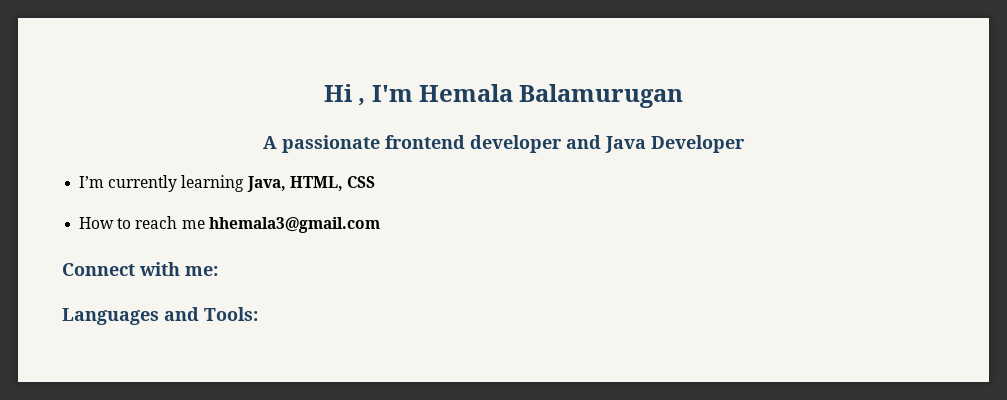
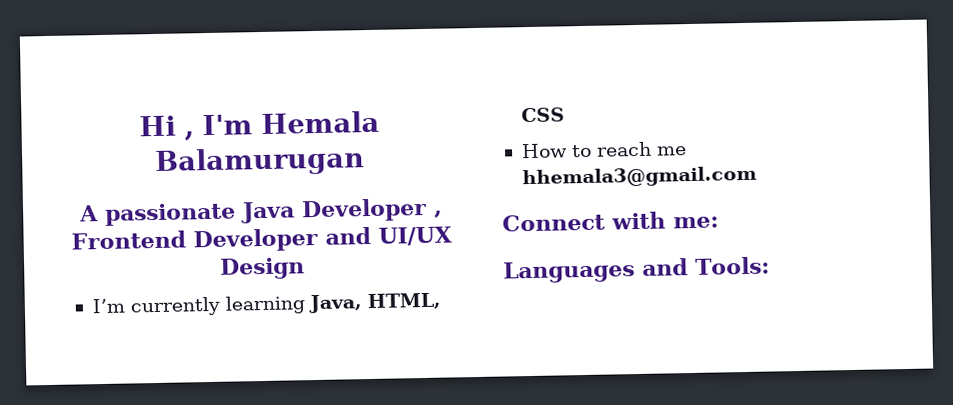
[385,135,601,153] frontend developer and -> (236, 214) none
(745, 144) none -> [433,210,443,218] [70,226,453,253] [219,257,305,280] , Frontend Developer and UI/UX Design

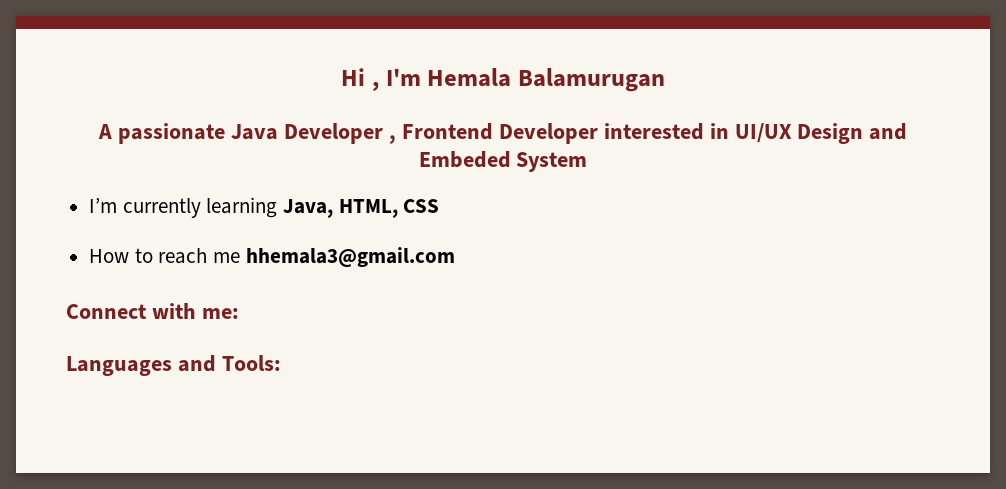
[324,226,371,245] and -> [603,123,729,140] interested in
(305, 268) none -> [868,123,907,140] [418,151,588,172] and Embeded System

